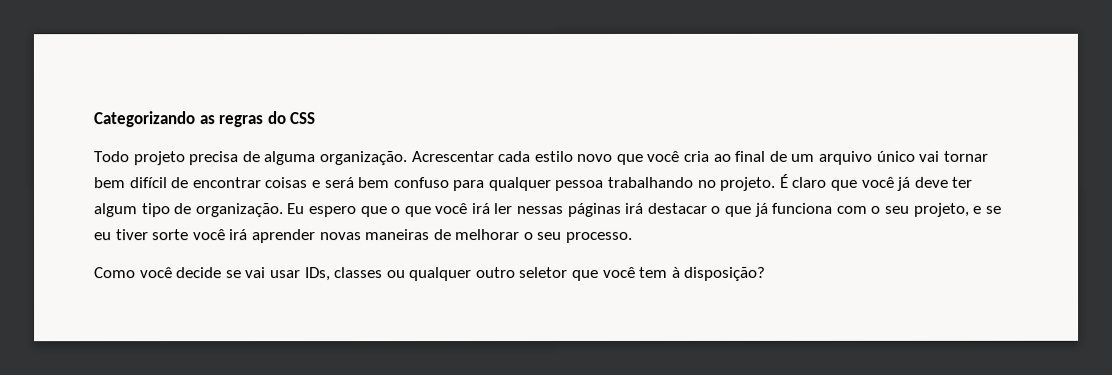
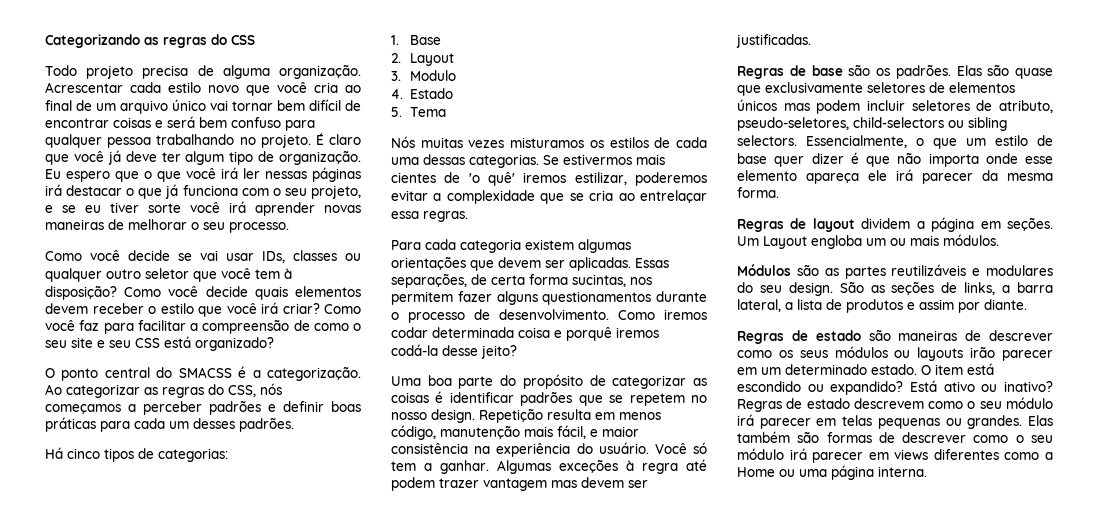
(767, 273) none -> [124,286,361,300] [45,302,361,317] [45,319,361,334] [45,336,274,351] [45,366,361,381] [45,383,282,398] [45,400,361,415] [45,417,294,432] [45,447,228,462] [391,35,441,45] [391,53,454,66] [391,70,456,81] [391,88,453,99] [391,107,446,117] [391,136,707,148] [391,154,665,168] [391,172,707,186] [391,190,707,204] [391,211,468,222] [391,239,631,253] [391,256,669,271] [391,273,652,288] [391,291,707,305] [391,309,707,323] [391,327,659,341] [391,344,517,359] [391,374,707,389] [391,391,707,406] [391,408,661,423] [391,425,639,440] [391,442,707,457] [391,459,707,474] [391,477,648,491] [736,34,811,48] [737,64,1053,79] [737,82,1015,96] [737,99,1053,114] [737,117,1007,131] [737,135,1053,149] [737,152,1053,167] [737,169,1053,184] [737,187,779,198] [737,217,1053,232] [737,234,999,249] [737,264,1053,279] [737,281,1053,296] [737,299,1027,313] [737,329,1053,344] [737,346,1053,361] [737,363,994,375] [737,380,1053,395] [737,397,1053,412] [737,414,1053,429] [737,431,1053,443] [737,448,1053,463] [737,465,927,480] Como você decide quais elementos devem receber o estilo que você irá criar? Como você faz para facilitar a compreensão de como o seu site e seu CSS está organizado? // O ponto central do SMACSS é a categorização. Ao categorizar as regras do CSS, nós começamos a perceber padrões e definir boas práticas para cada um desses padrões. // Há cinco tipos de categorias: // 1. Base // 2. Layout // 3. Modulo // 4. Estado // 5. Tema // Nós muitas vezes misturamos os estilos de cada uma dessas categorias. Se estivermos mais cientes de 'o quê' iremos estilizar, poderemos evitar a complexidade que se cria ao entrelaçar essa regras. // Para cada categoria existem algumas orientações que devem ser aplicadas. Essas separações, de certa forma sucintas, nos permitem fazer alguns questionamentos durante o processo de desenvolvimento. Como iremos codar determinada coisa e porquê iremos codá-la desse jeito? // Uma boa parte do propósito de categorizar as coisas é identificar padrões que se repetem no nosso design. Repetição resulta em menos código, manutenção mais fácil, e maior consistência na experiência do usuário. Você só tem a ganhar. Algumas exceções à regra até podem trazer vantagem mas devem ser justificadas. // Regras de base são os padrões. Elas são quase que exclusivamente seletores de elementos únicos mas podem incluir seletores de atributo, pseudo-seletores, child-selectors ou sibling selectors. Essencialmente, o que um estilo de base quer dizer é que não importa onde esse elemento apareça ele irá parecer da mesma forma. // Regras de layout dividem a página em seções. Um Layout engloba um ou mais módulos. // Módulos são as partes reutilizáveis e modulares do seu design. São as seções de links, a barra lateral, a lista de produtos e assim por diante. // Regras de estado são maneiras de descrever como os seus módulos ou layouts irão parecer em um determinado estado. O item está escondido ou expandido? Está ativo ou inativo? Regras de estado descrevem como o seu módulo irá parecer em telas pequenas ou grandes. Elas também são formas de descrever como o seu módulo irá parecer em views diferentes como a Home ou uma página interna.

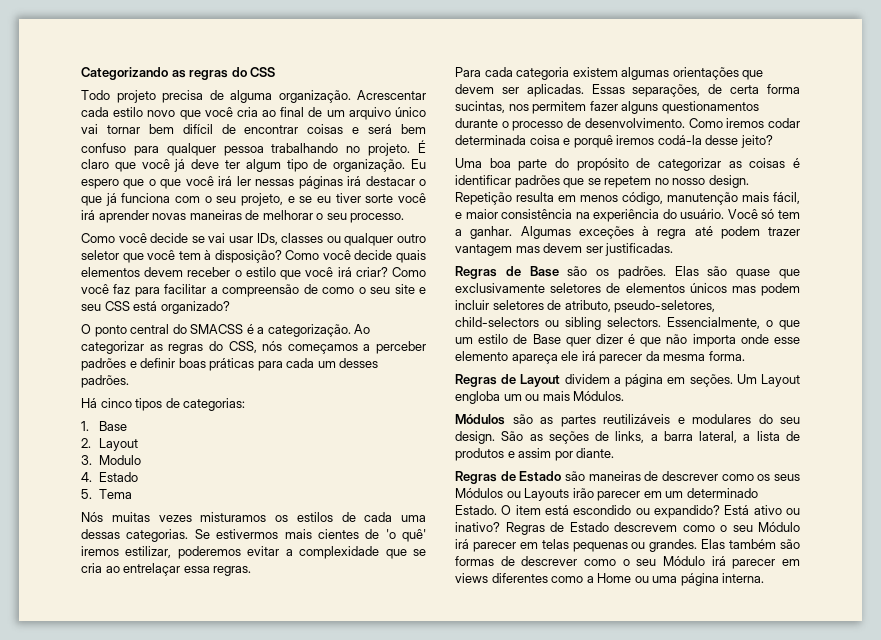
[811,65,843,76] base -> [529,266,559,277] Base
[737,153,767,164] base -> [532,334,561,344] Base
[812,218,855,232] layout -> [520,374,561,387] Layout
[943,234,999,246] módulos. -> [573,391,625,401] Módulos.
[815,330,861,341] estado -> [519,471,562,482] Estado
[834,346,964,361] módulos ou layouts -> [455,488,570,501] Módulos ou Layouts
[871,364,917,375] estado. -> [455,505,497,515] Estado.
[806,398,850,409] estado -> [569,522,609,532] Estado
[1006,397,1053,409] módulo -> [758,522,800,532] Módulo
[737,448,784,460] módulo -> [663,556,705,566] Módulo

